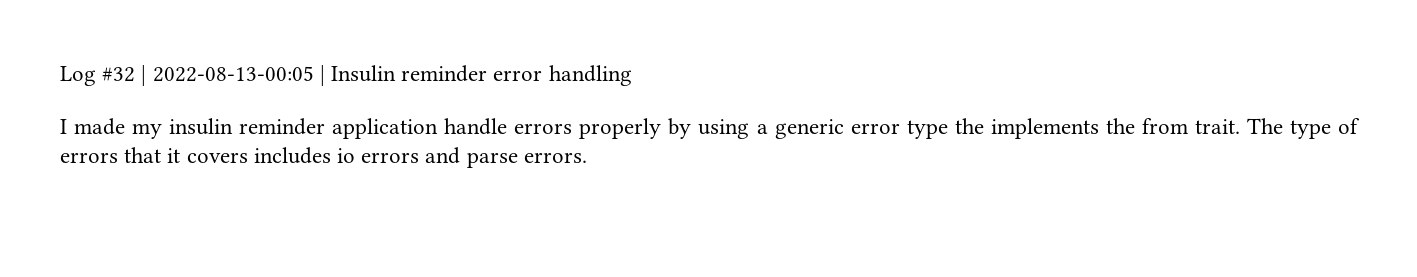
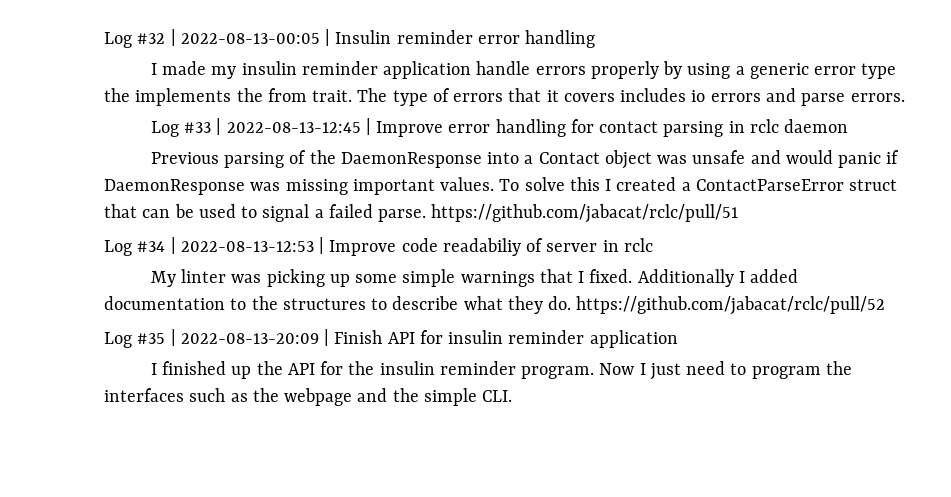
(587, 157) none -> [150,118,849,137] [150,150,900,169] [104,177,898,195] [104,204,739,223] [104,237,653,256] [150,269,799,287] [104,296,886,315] [104,329,678,348] [150,361,852,380] [104,388,513,406] // Log #33 | 2022-08-13-12:45 | Improve error handling for contact parsing in rclc daemon // Previous parsing of the DaemonResponse into a Contact object was unsafe and would panic if DaemonResponse was missing important values. To solve this I created a ContactParseError struct that can be used to signal a failed parse. https://github.com/jabacat/rclc/pull/51 // Log #34 | 2022-08-13-12:53 | Improve code readabiliy of server in rclc // My linter was picking up some simple warnings that I fixed. Additionally I added documentation to the structures to describe what they do. https://github.com/jabacat/rclc/pull/52 // Log #35 | 2022-08-13-20:09 | Finish API for insulin reminder application // I finished up the API for the insulin reminder program. Now I just need to program the interfaces such as the webpage and the simple CLI.

